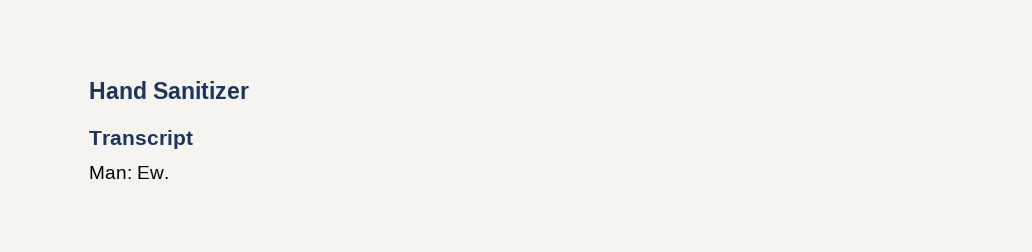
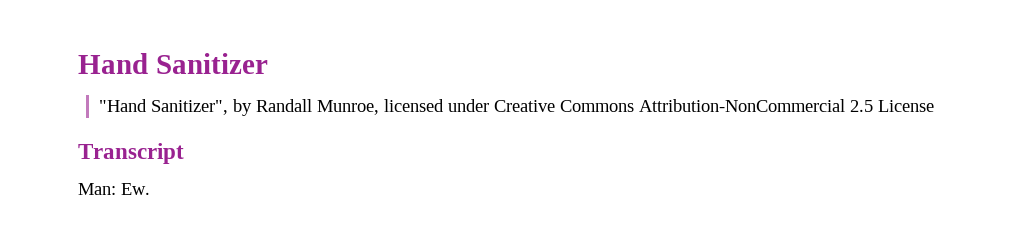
(250, 90) none -> [99,99,935,116] // "Hand Sanitizer", by Randall Munroe, licensed under Creative Commons Attribution-NonCommercial 2.5 License

